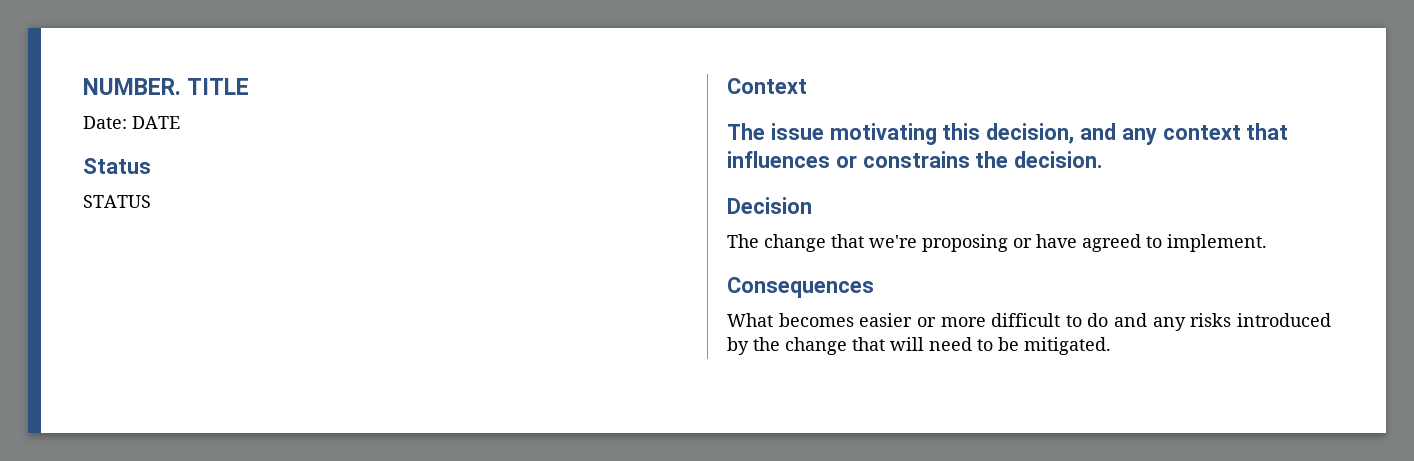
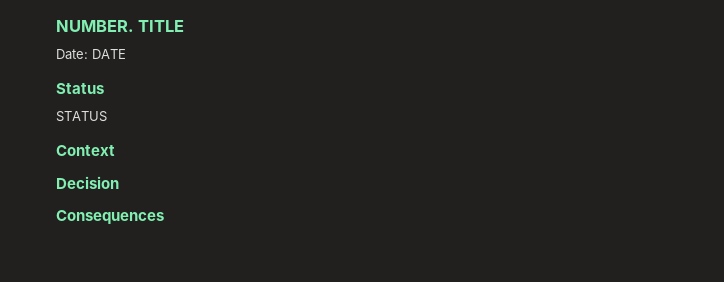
[727,123,1289,145] [727,151,1104,168] [727,197,812,214] [727,234,1267,252] [727,277,874,298] [727,313,1331,331] [727,337,1111,355] The issue motivating this decision, and any context that influences or constrains the decision. // Decision // The change that we're proposing or have agreed to implement. // Consequences // What becomes easier or more difficult to do and any risks introduced by the change that will need to be mitigated. -> [56,176,119,189] [56,210,164,224] Decision // Consequences

